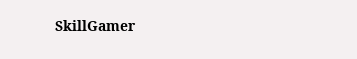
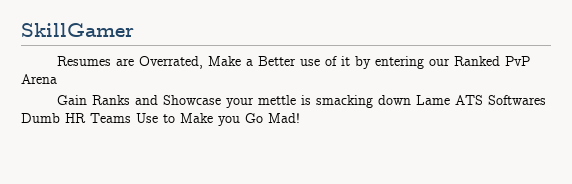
(136, 25) none -> [57,56,531,69] [21,74,57,84] [57,95,547,108] [21,113,300,126] // Resumes are Overrated, Make a Better use of it by entering our Ranked PvP Arena // Gain Ranks and Showcase your mettle is smacking down Lame ATS Softwares Dumb HR Teams Use to Make you Go Mad!

